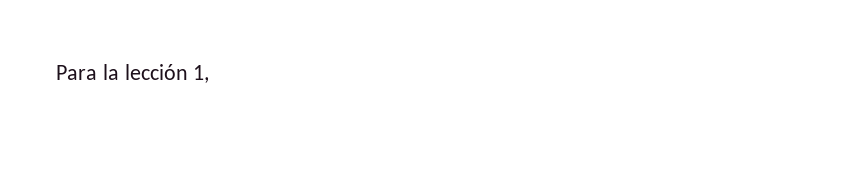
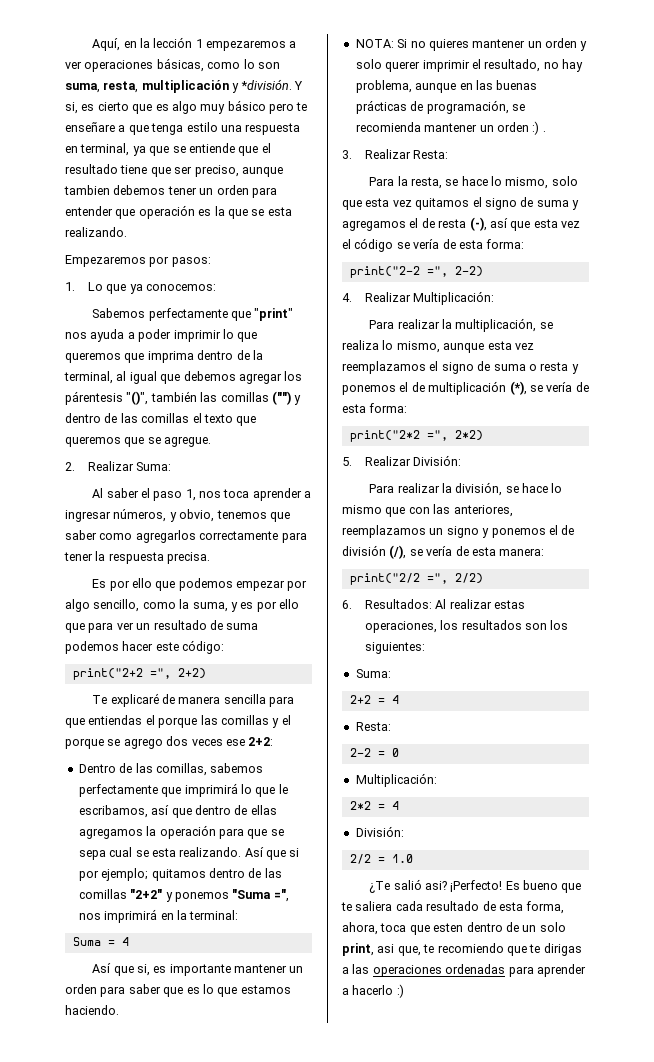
[56,64,210,83] Para la lección 1, -> [92,37,297,51] [65,58,280,72] [65,79,303,93] [65,100,308,114] [65,122,301,135] [65,143,271,156] [65,164,283,177] [64,185,277,198] [65,205,292,219] [65,227,127,237] [65,255,211,267] [65,282,217,294] [92,308,294,321] [65,329,258,342] [65,350,263,363] [64,371,303,384] [65,391,302,405] [65,413,257,426] [65,436,212,447] [65,461,172,471] [92,488,312,501] [65,509,290,522] [65,530,307,543] [64,551,211,564] [92,578,308,591] [65,599,299,612] [65,620,259,633] [65,640,225,654] [72,668,206,680] [92,693,295,707] [65,715,291,728] [65,736,274,749] [78,763,264,776] [78,783,288,797] [78,805,277,818] [78,825,284,839] [78,847,300,860] [78,868,282,881] [78,889,289,902] [78,909,239,923] [72,937,129,946] [92,963,304,976] [65,984,291,997] [65,1005,119,1015] [355,38,588,51] [355,59,583,72] [355,80,538,93] [355,100,525,114] [355,121,546,135] [342,149,449,159] [369,176,578,189] [342,197,579,210] [342,217,580,231] [342,238,525,252] [349,266,483,278] [342,291,495,305] [369,318,553,332] [342,340,534,353] [342,361,579,374] [342,381,589,395] [342,403,408,413] [349,430,483,442] [342,455,462,466] [369,482,563,496] [342,504,513,517] [342,525,575,538] [342,545,545,559] [349,573,483,585] [342,599,526,609] [364,620,569,633] [364,642,425,654] [355,669,391,678] [349,695,399,704] [355,722,391,731] [349,748,399,757] [355,773,437,787] [349,801,399,810] [355,826,404,837] [349,854,413,864] [369,879,582,893] [341,901,565,914] [342,922,566,935] [342,943,582,956] [342,964,586,977] [342,984,404,998] Aquí, en la lección 1 empezaremos a ver operaciones básicas, como lo son suma, resta, multiplicación y *división. Y si, es cierto que es algo muy básico pero te enseñare a que tenga estilo una respuesta en terminal, ya que se entiende que el resultado tiene que ser preciso, aunque tambien debemos tener un orden para entender que operación es la que se esta realizando. // Empezaremos por pasos: // 1. Lo que ya conocemos: // Sabemos perfectamente que "print" nos ayuda a poder imprimir lo que queremos que imprima dentro de la terminal, al igual que debemos agregar los párentesis "()", también las comillas ("") y dentro de las comillas el texto que queremos que se agregue. // 2. Realizar Suma: // Al saber el paso 1, nos toca aprender a ingresar números, y obvio, tenemos que saber como agregarlos correctamente para tener la respuesta precisa. // Es por ello que podemos empezar por algo sencillo, como la suma, y es por ello que para ver un resultado de suma podemos hacer este código: // print("2+2 =", 2+2) // Te explicaré de manera sencilla para que entiendas el porque las comillas y el porque se agrego dos veces ese 2+2: // Dentro de las comillas, sabemos perfectamente que imprimirá lo que le escribamos, así que dentro de ellas agregamos la operación para que se sepa cual se esta realizando. Así que si por ejemplo; quitamos dentro de las comillas "2+2" y ponemos "Suma =", nos imprimirá en la terminal: // Suma = 4 // Así que si, es importante mantener un orden para saber que es lo que estamos haciendo. // NOTA: Si no quieres mantener un orden y solo querer imprimir el resultado, no hay problema, aunque en las buenas prácticas de programación, se recomienda mantener un orden :) . // 3. Realizar Resta: // Para la resta, se hace lo mismo, solo que esta vez quitamos el signo de suma y agregamos el de resta (-), así que esta vez el código se vería de esta forma: // print("2-2 =", 2-2) // 4. Realizar Multiplicación: // Para realizar la multiplicación, se realiza lo mismo, aunque esta vez reemplazamos el signo de suma o resta y ponemos el de multiplicación (*), se vería de esta forma: // print("2*2 =", 2*2) // 5. Realizar División: // Para realizar la división, se hace lo mismo que con las anteriores, reemplazamos un signo y ponemos el de división (/), se vería de esta manera: // print("2/2 =", 2/2) // 6. Resultados: Al realizar estas operaciones, los resultados son los siguientes: // Suma: // 2+2 = 4 // Resta: // 2-2 = 0 // Multiplicación: // 2*2 = 4 // División: // 2/2 = 1.0 // ¿Te salió asi? ¡Perfecto! Es bueno que te saliera cada resultado de esta forma, ahora, toca que esten dentro de un solo print, asi que, te recomiendo que te dirigas a las operaciones ordenadas para aprender a hacerlo :)

